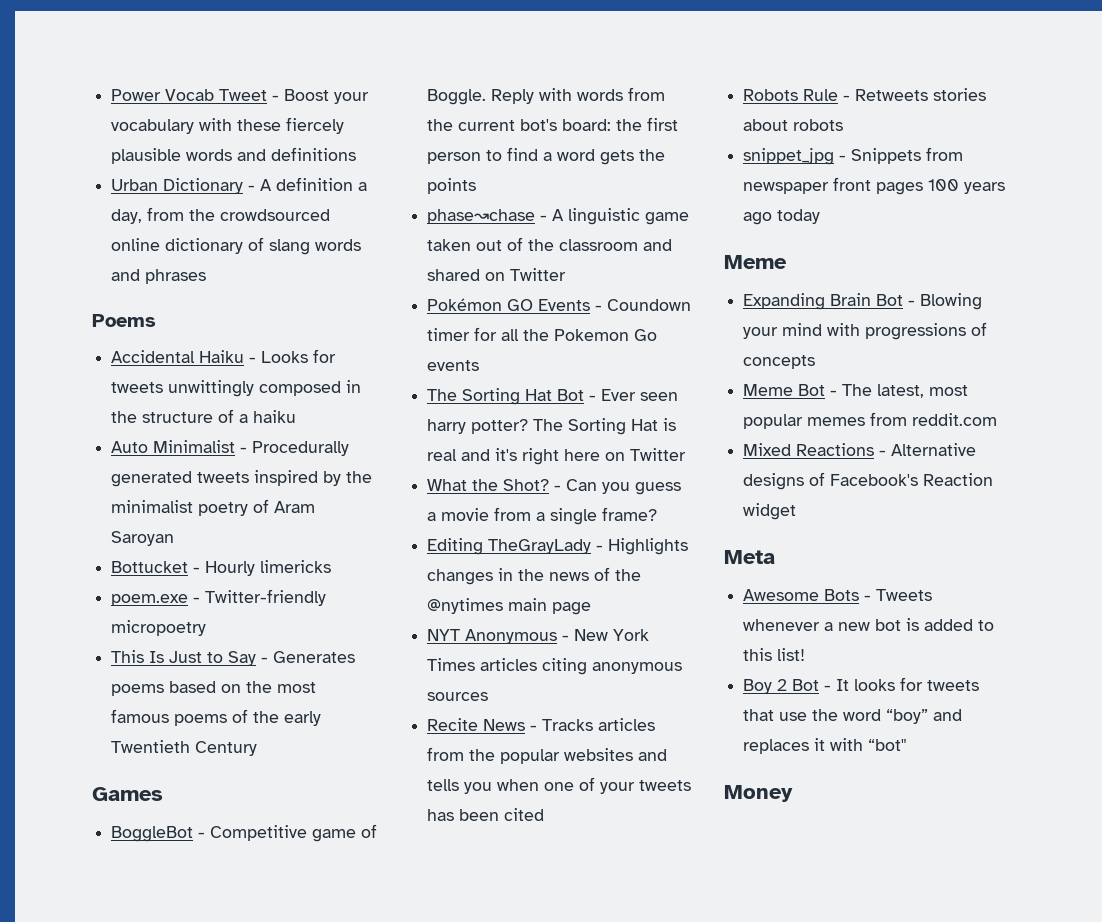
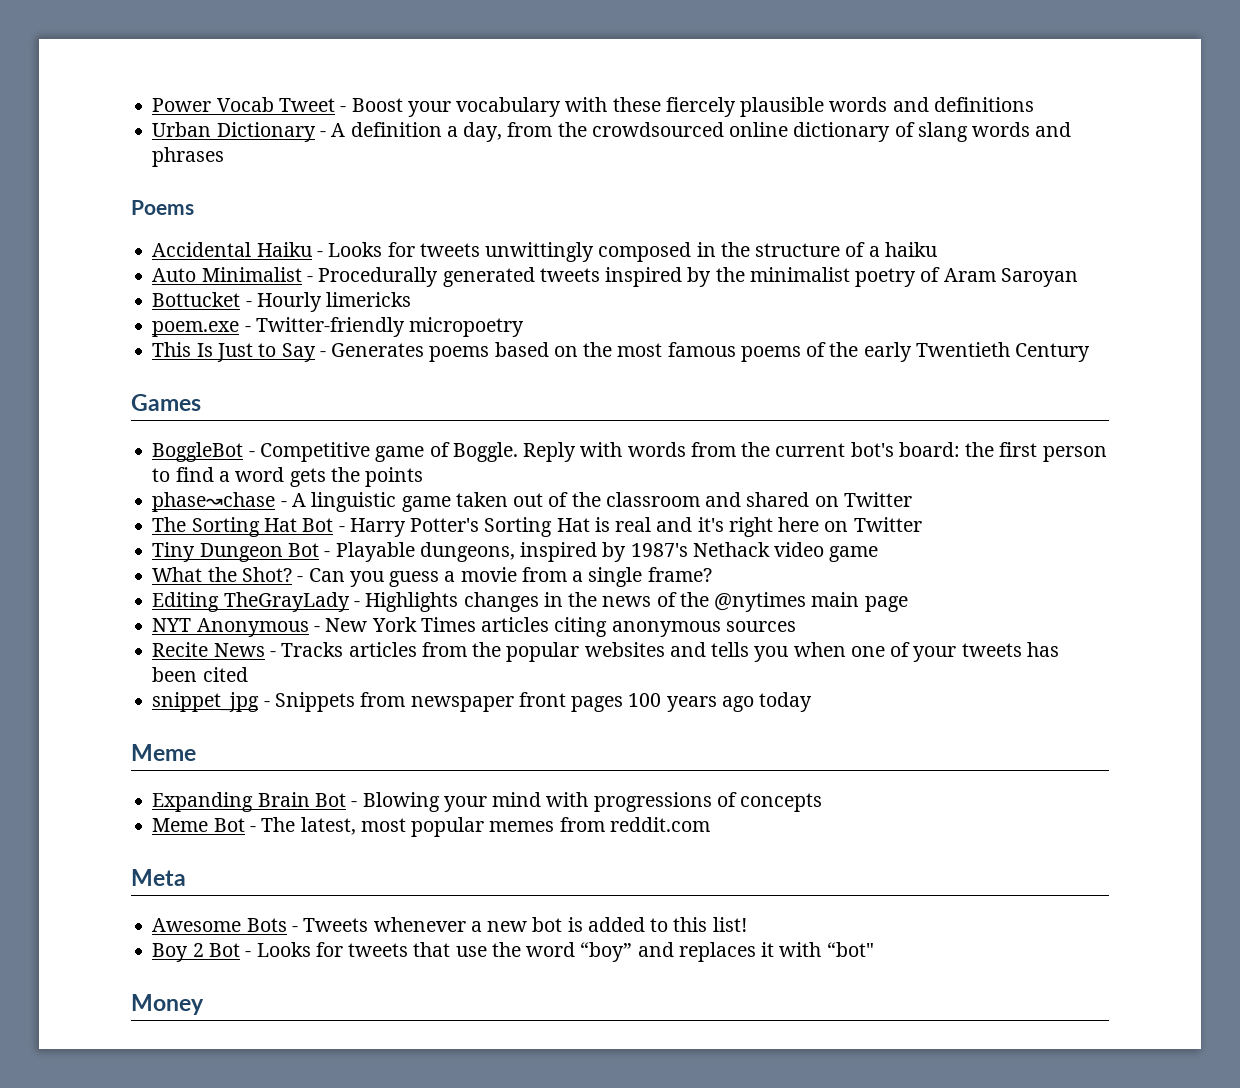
[427,298,692,311] [427,327,658,341] [427,360,480,371] // Pokémon GO Events - Coundown timer for all the Pokemon Go events -> (912, 499) none
[601,389,679,401] [427,419,564,434] Ever seen harry potter? The -> [349,518,480,537] Harry Potter's
(687, 454) none -> [152,542,879,562] // Tiny Dungeon Bot - Playable dungeons, inspired by 1987's Nethack video game
[743,88,987,101] [743,119,844,131] // Robots Rule - Retweets stories about robots -> (248, 674) none
[743,443,977,456] [743,472,994,490] [743,503,797,520] // Mixed Reactions - Alternative designs of Facebook's Reaction widget -> (710, 824) none
[836,679,896,691] It looks -> [256,942,311,957] Looks

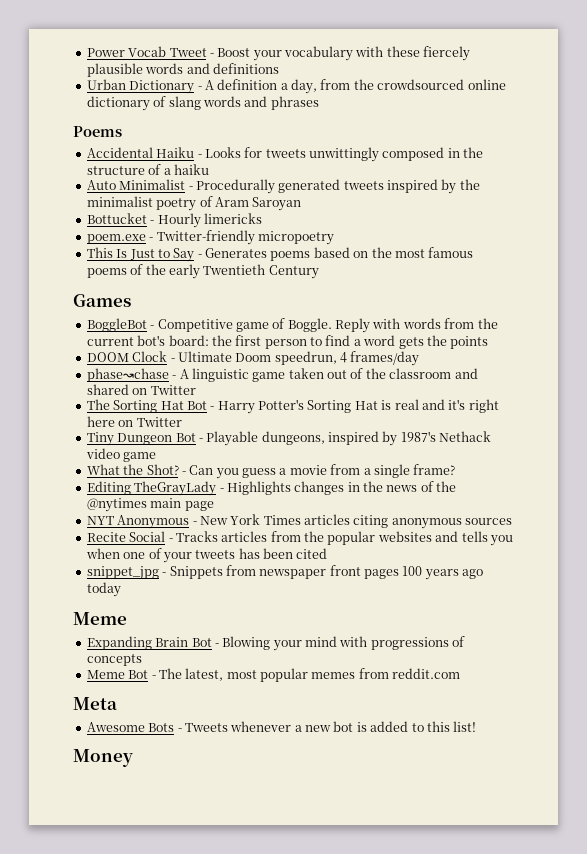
(424, 477) none -> [86,351,420,366] // DOOM Clock - Ultimate Doom speedrun, 4 frames/day
[213,643,265,657] News -> [129,531,166,542] Social
[152,942,874,962] // Boy 2 Bot - Looks for tweets that use the word “boy” and replaces it with “bot" -> (477, 726) none

